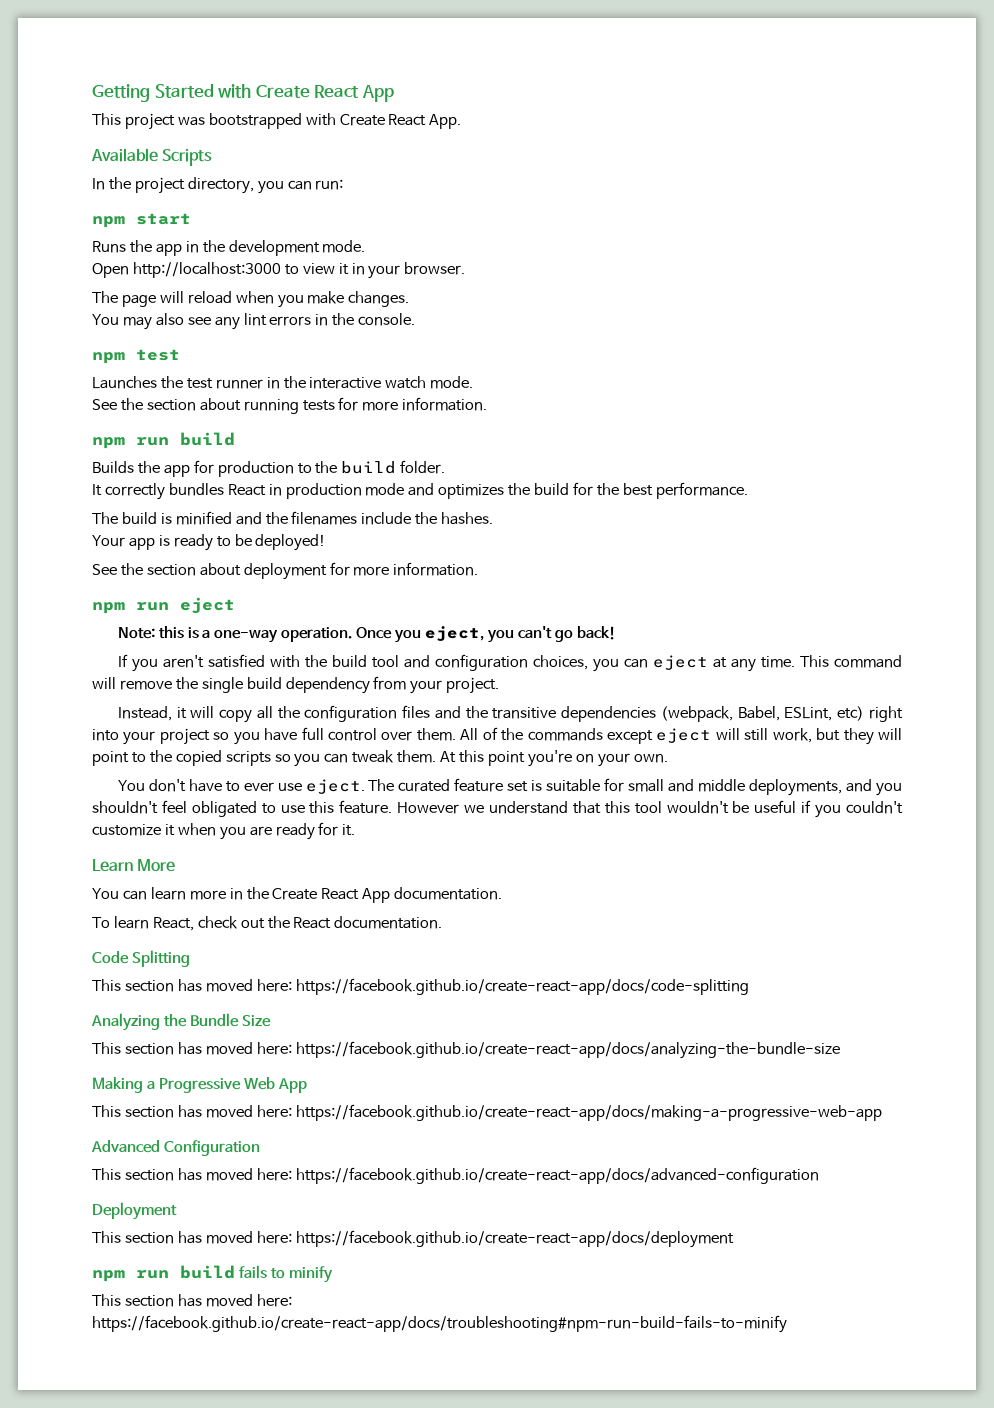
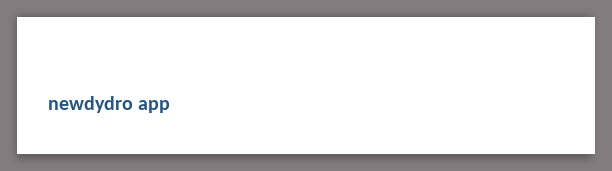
[92,84,394,102] [92,113,462,130] [91,148,213,166] [92,177,344,194] [92,213,191,228] [92,240,366,256] [92,262,466,279] [92,291,410,308] [92,313,416,330] [92,349,180,364] [92,376,474,389] [92,397,488,414] [92,432,235,449] [92,460,446,477] [92,482,748,500] [92,511,494,525] [92,534,327,551] [92,562,479,580] [92,597,235,614] [117,626,616,643] [117,654,902,672] [92,676,500,694] [117,705,904,723] [92,727,903,745] [92,750,668,767] [117,778,902,796] [92,800,904,818] [92,822,356,840] [92,859,176,872] [92,887,503,903] [92,916,443,931] [92,950,191,967] [92,978,749,995] [91,1013,272,1031] [92,1041,840,1059] [92,1077,308,1093] [92,1104,882,1121] [91,1140,261,1156] [92,1167,819,1184] [92,1202,177,1220] [92,1230,734,1248] [92,1265,334,1283] [92,1294,292,1307] [92,1315,787,1333] Getting Started with Create React App // This project was bootstrapped with Create React App. // Available Scripts // In the project directory, you can run: // npm start // Runs the app in the development mode. // Open http://localhost:3000 to view it in your browser. // The page will reload when you make changes. // You may also see any lint errors in the console. // npm test // Launches the test runner in the interactive watch mode. // See the section about running tests for more information. // npm run build // Builds the app for production to the build folder. // It correctly bundles React in production mode and optimizes the build for the best performance. // The build is minified and the filenames include the hashes. // Your app is ready to be deployed! // See the section about deployment for more information. // npm run eject // Note: this is a one-way operation. Once you eject, you can't go back! // If you aren't satisfied with the build tool and configuration choices, you can eject at any time. This command will remove the single build dependency from your project. // Instead, it will copy all the configuration files and the transitive dependencies (webpack, Babel, ESLint, etc) right into your project so you have full control over them. All of the commands except eject will still work, but they will point to the copied scripts so you can tweak them. At this point you're on your own. // You don't have to ever use eject. The curated feature set is suitable for small and middle deployments, and you shouldn't feel obligated to use this feature. However we understand that this tool wouldn't be useful if you couldn't customize it when you are ready for it. // Learn More // You can learn more in the Create React App documentation. // To learn React, check out the React documentation. // Code Splitting // This section has moved here: https://facebook.github.io/create-react-app/docs/code-splitting // Analyzing the Bundle Size // This section has moved here: https://facebook.github.io/create-react-app/docs/analyzing-the-bundle-size // Making a Progressive Web App // This section has moved here: https://facebook.github.io/create-react-app/docs/making-a-progressive-web-app // Advanced Configuration // This section has moved here: https://facebook.github.io/create-react-app/docs/advanced-configuration // Deployment // This section has moved here: https://facebook.github.io/create-react-app/docs/deployment // npm run build fails to minify // This section has moved here: https://facebook.github.io/create-react-app/docs/troubleshooting#npm-run-build-fails-to-minify -> [48,96,171,113] newdydro app

